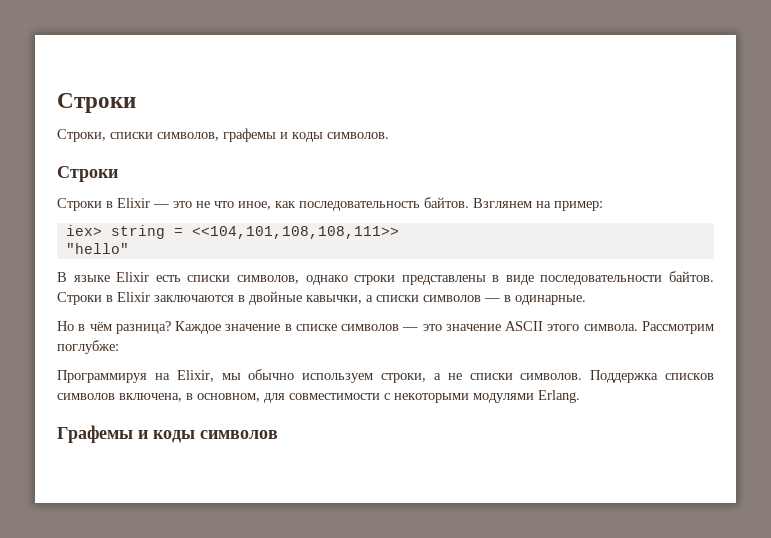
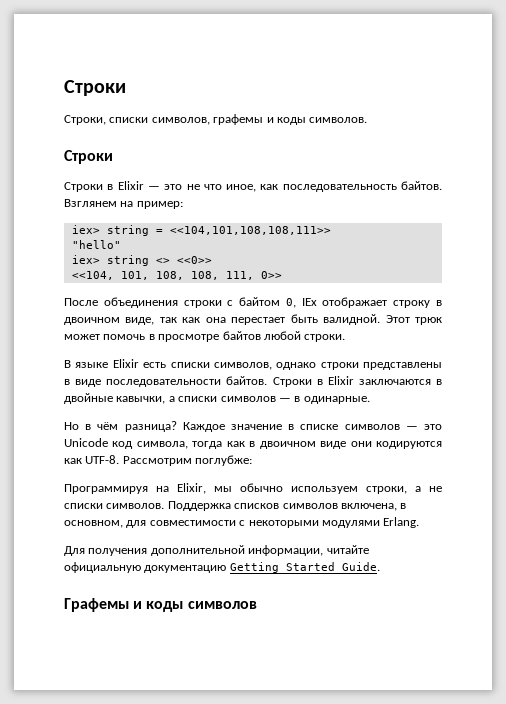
(129, 248) none -> [71,255,212,266] [71,271,282,280] [64,297,442,308] [64,314,443,325] [64,331,346,342] // iex> string <> <<0>> // <<104, 101, 108, 108, 111, 0>> // После объединения строки с байтом 0, IEx отображает строку в двоичном виде, так как она перестает быть валидной. Этот трюк может помочь в просмотре байтов любой строки.
[445,321,638,331] значение ASCII этого символа. -> [64,438,443,449] [64,455,120,464] Unicode код символа, тогда как в двоичном виде они кодируются как UTF-8.
(580, 396) none -> [64,545,369,556] [64,562,380,573] // Для получения дополнительной информации, читайте официальную документацию Getting Started Guide.

